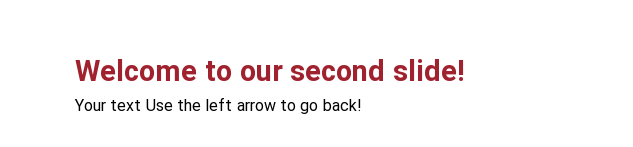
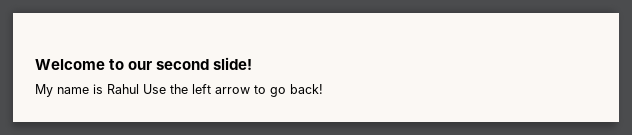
[74,99,142,111] Your text -> [35,84,139,97] My name is Rahul

